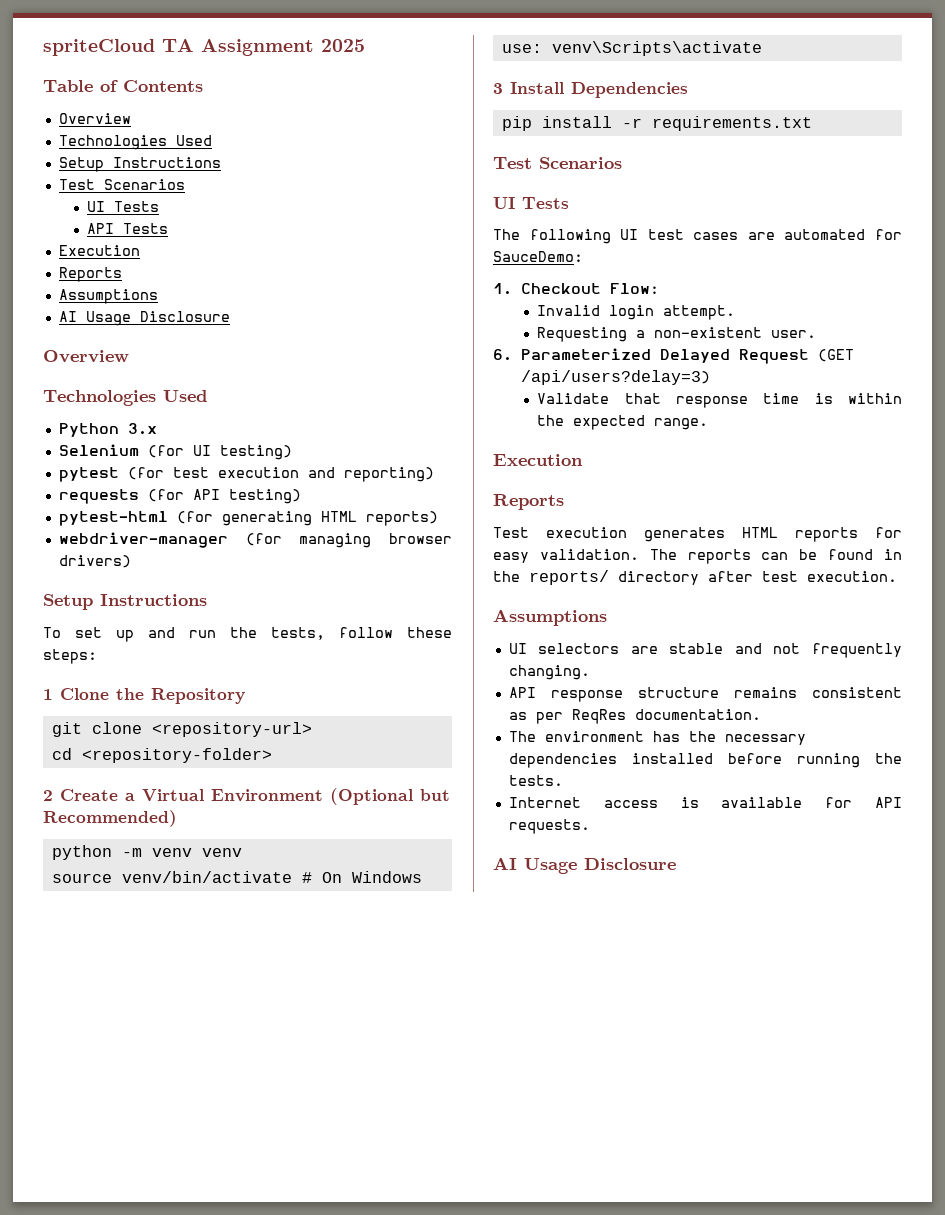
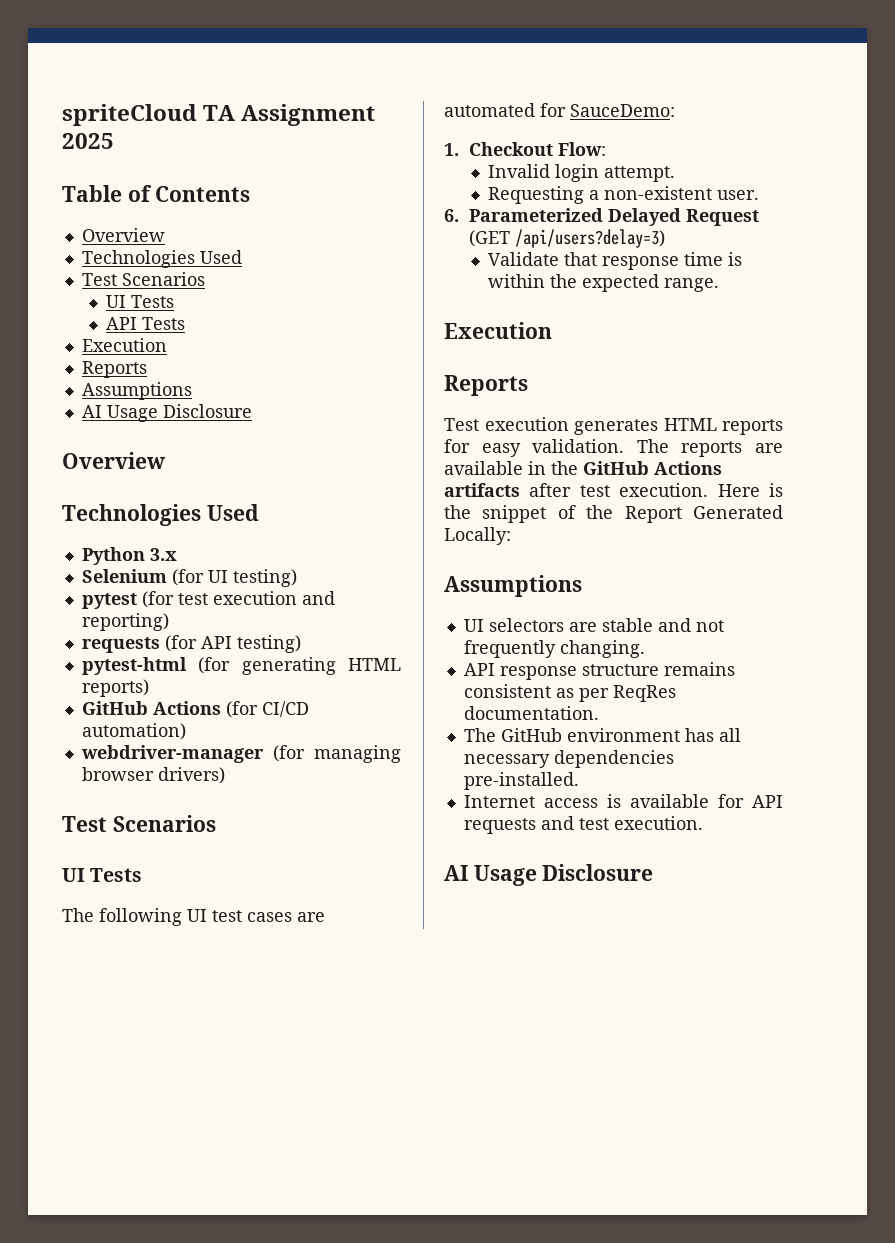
[58,157,221,172] // Setup Instructions -> (242, 257) none
(438, 518) none -> [81,701,309,718] [81,723,186,740] // GitHub Actions (for CI/CD automation)
[43,594,207,610] [43,627,452,642] [43,649,97,664] [43,688,245,704] [51,722,312,737] [51,748,272,763] [43,788,450,805] [43,810,177,827] [51,845,242,860] [51,871,422,883] [501,41,762,56] [493,82,688,98] [501,116,812,131] // Setup Instructions // To set up and run the tests, follow these steps: // 1 Clone the Repository // git clone <repository-url> // cd <repository-folder> // 2 Create a Virtual Environment (Optional but Recommended) // python -m venv venv // source venv/bin/activate # On Windows use: venv\Scripts\activate // 3 Install Dependencies // pip install -r requirements.txt -> (225, 775) none
[761,549,902,560] [493,570,897,585] can be found in the reports/ directory after test execution. -> [755,443,783,453] [444,461,722,475] [444,483,783,497] [444,505,783,523] [444,527,511,545] are available in the GitHub Actions artifacts after test execution. Here is the snippet of the Report Generated Locally:
(536, 736) none -> [500,728,562,742] GitHub
[688,731,716,742] the -> [718,728,741,742] all
[631,753,902,768] [508,775,563,786] installed before running the tests. -> [463,772,579,790] pre-installed.
[508,819,590,834] requests. -> [463,816,703,834] requests and test execution.

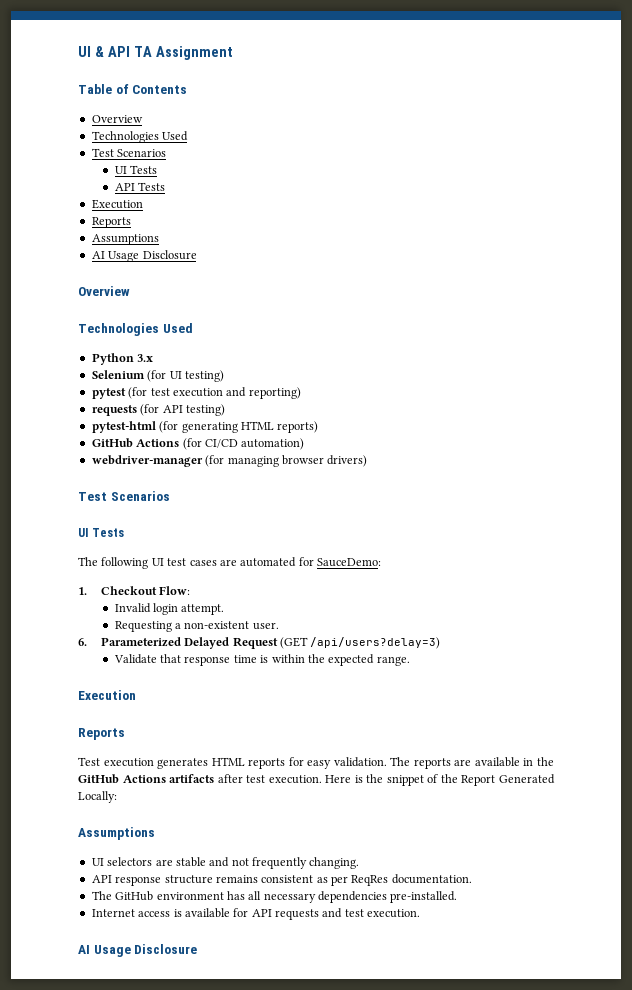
[62,104,197,126] spriteCloud -> [78,46,130,57] UI & API
[62,133,114,149] 2025 -> (233, 53) none

